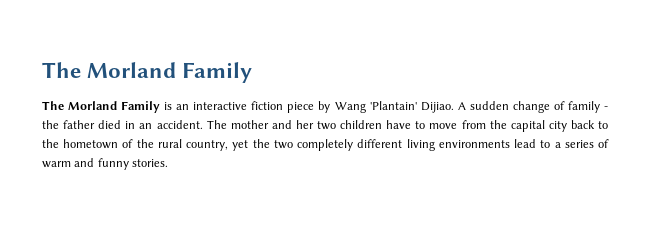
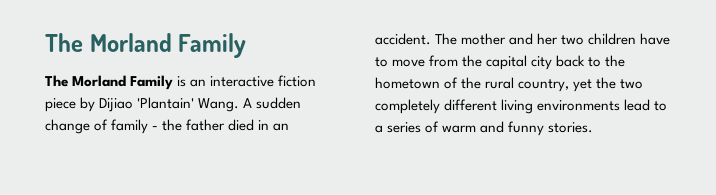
[334,101,454,113] Wang 'Plantain' Dijiao. -> [99,97,240,112] Dijiao 'Plantain' Wang.

